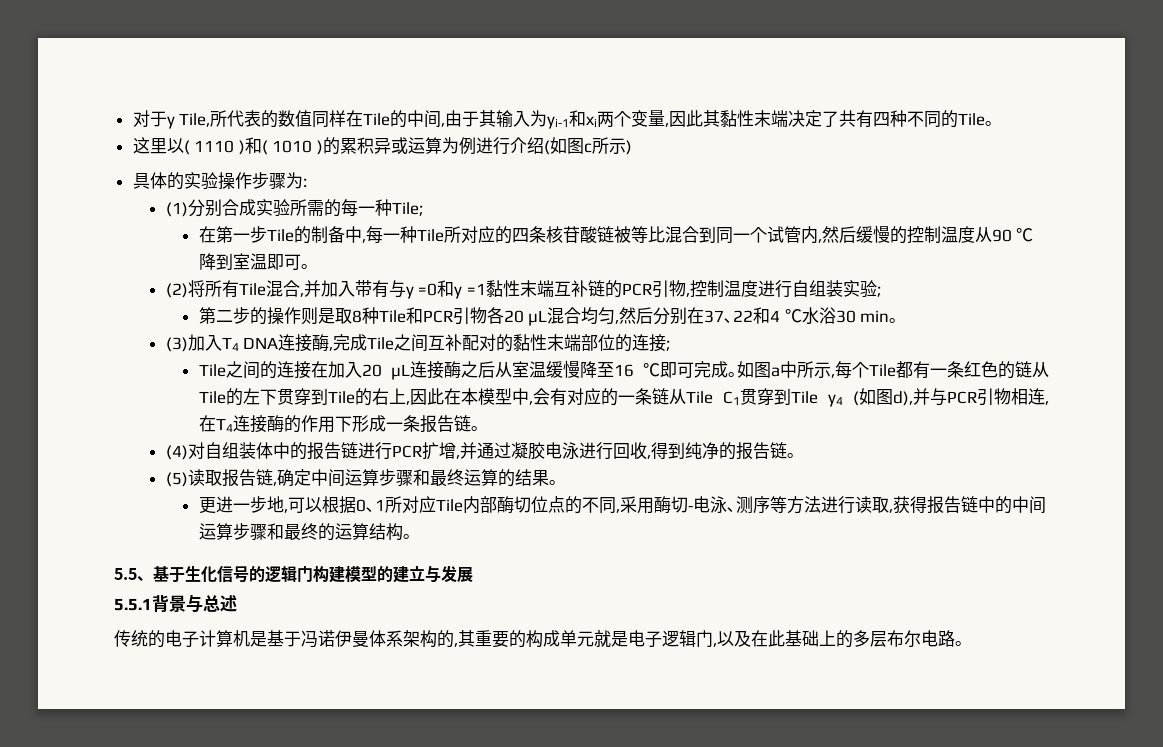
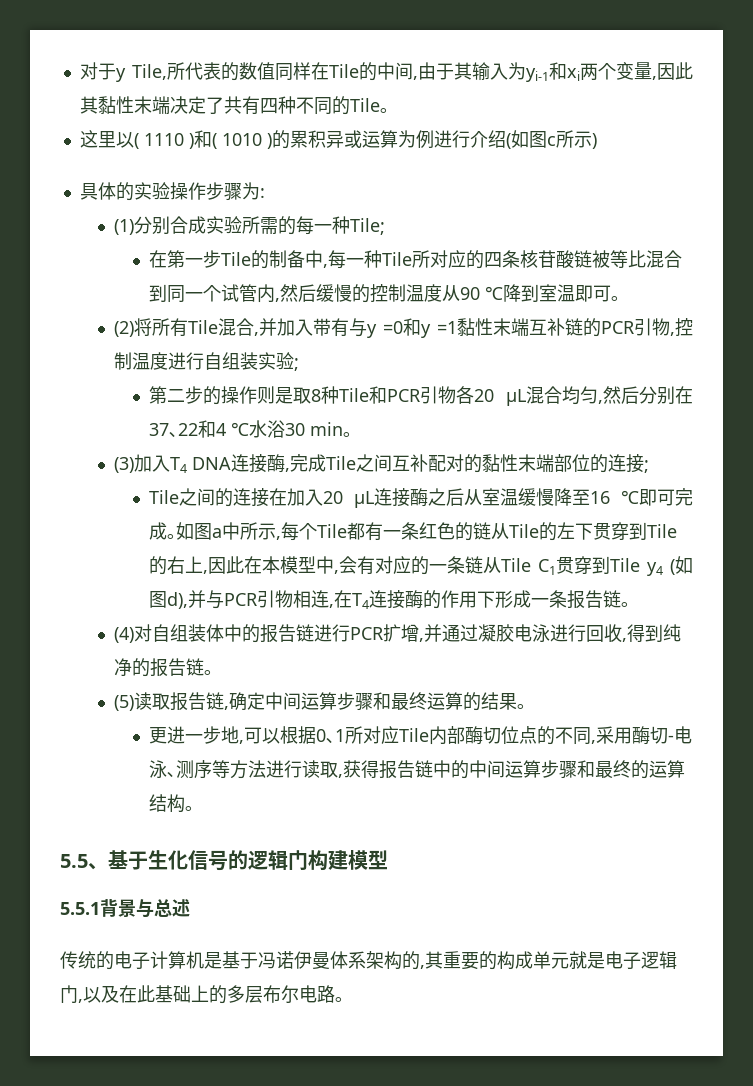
[377,565,473,583] 的建立与发展 -> (388, 860) none

